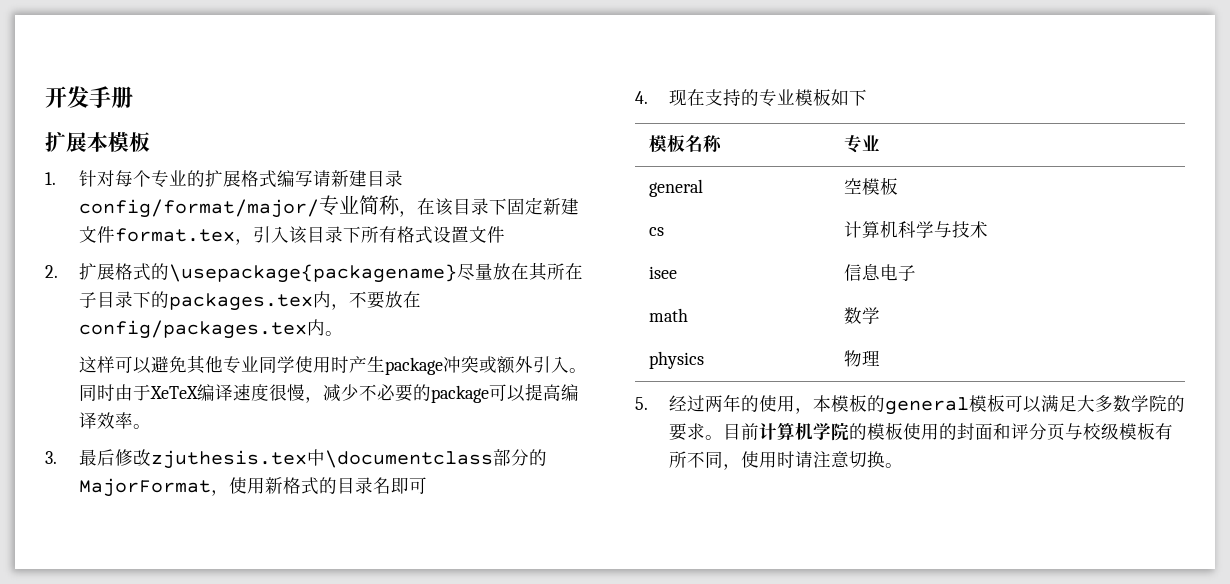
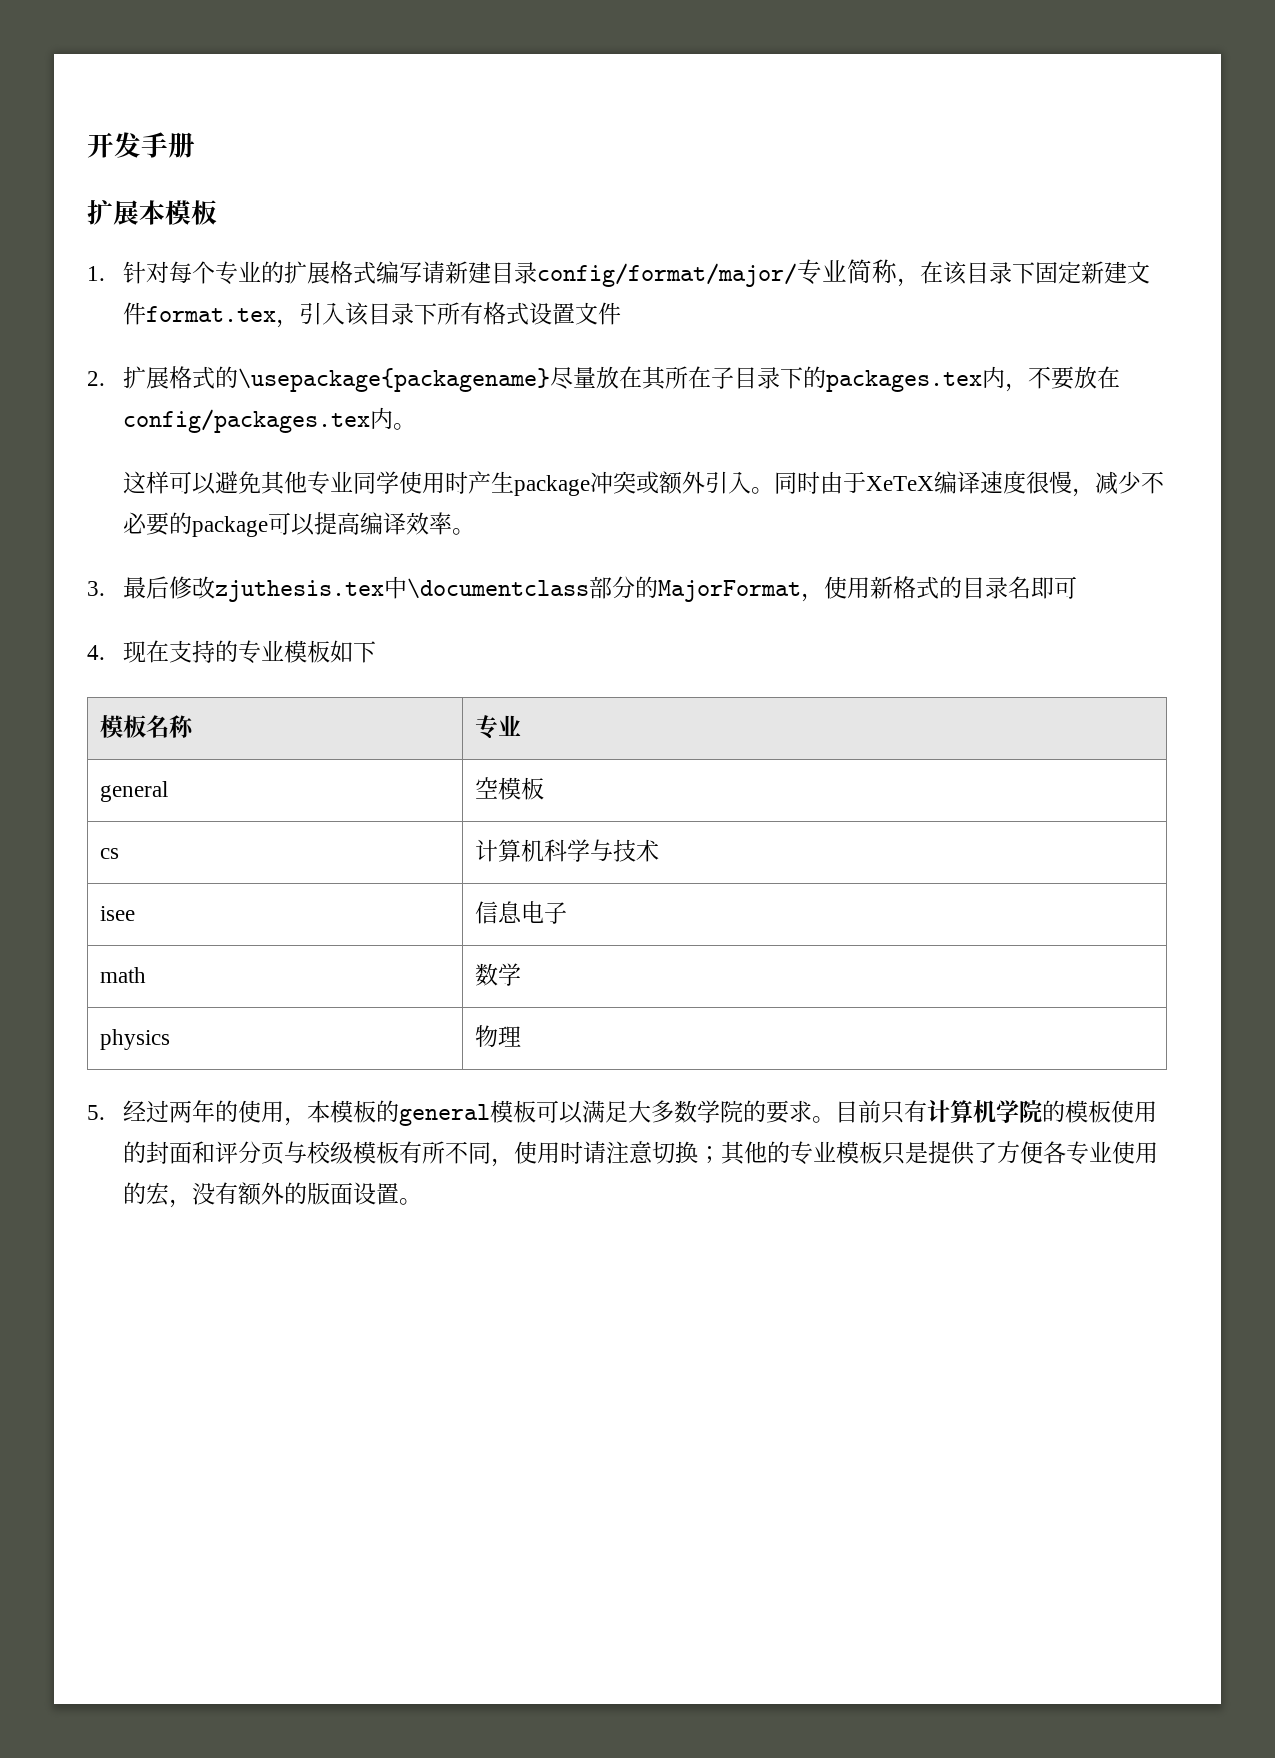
(759, 431) none -> [880,1100,927,1124] 只有
(885, 459) none -> [697,1141,1158,1165] [122,1182,399,1208] ；其他的专业模板只是提供了方便各专业使用的宏，没有额外的版面设置

